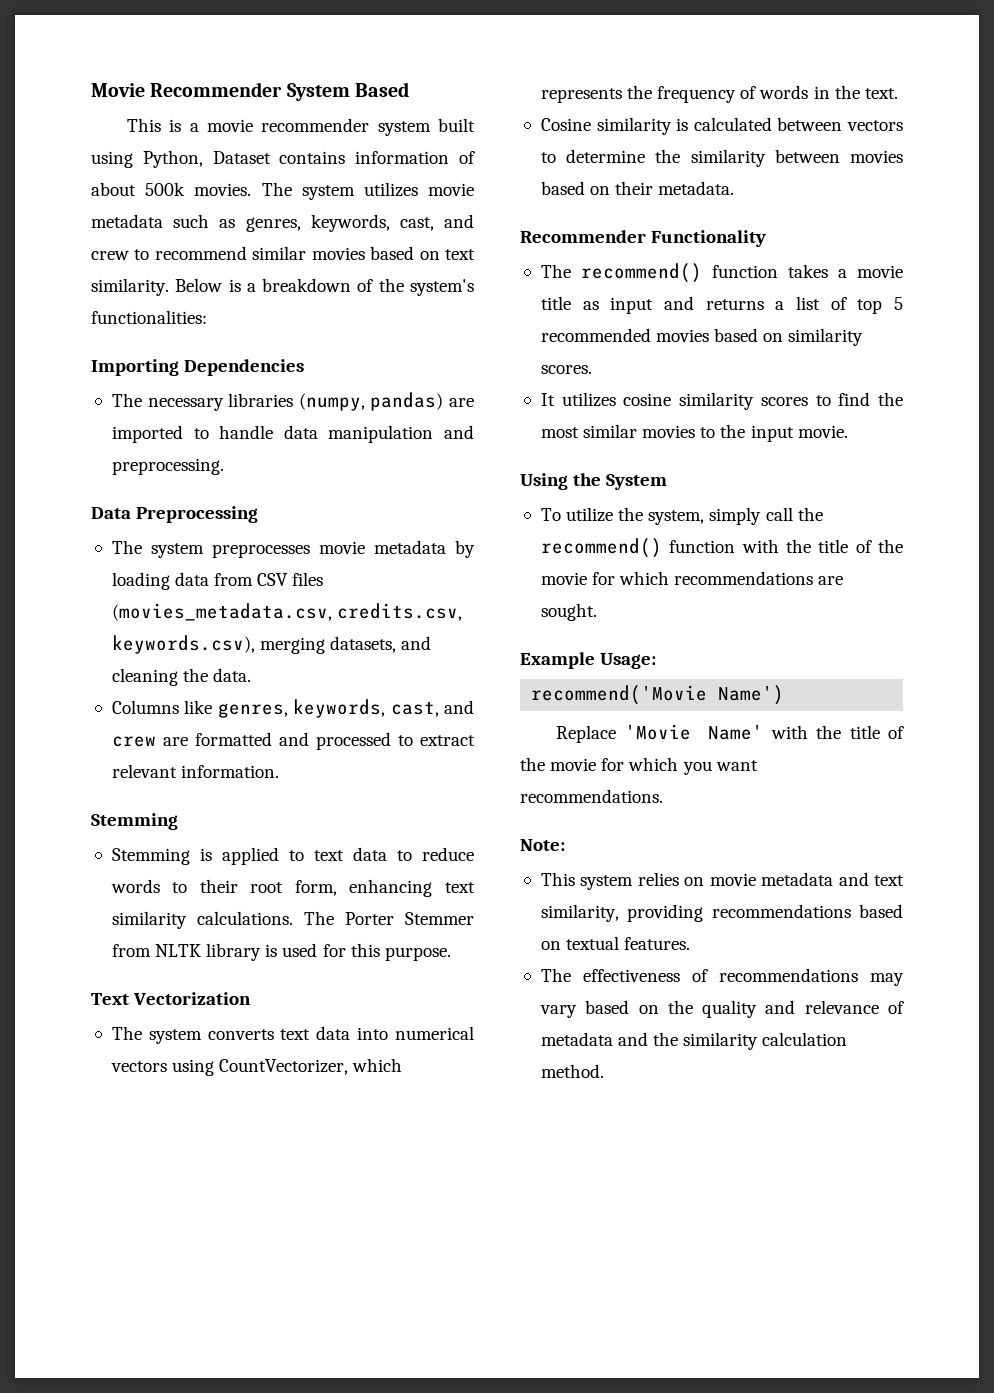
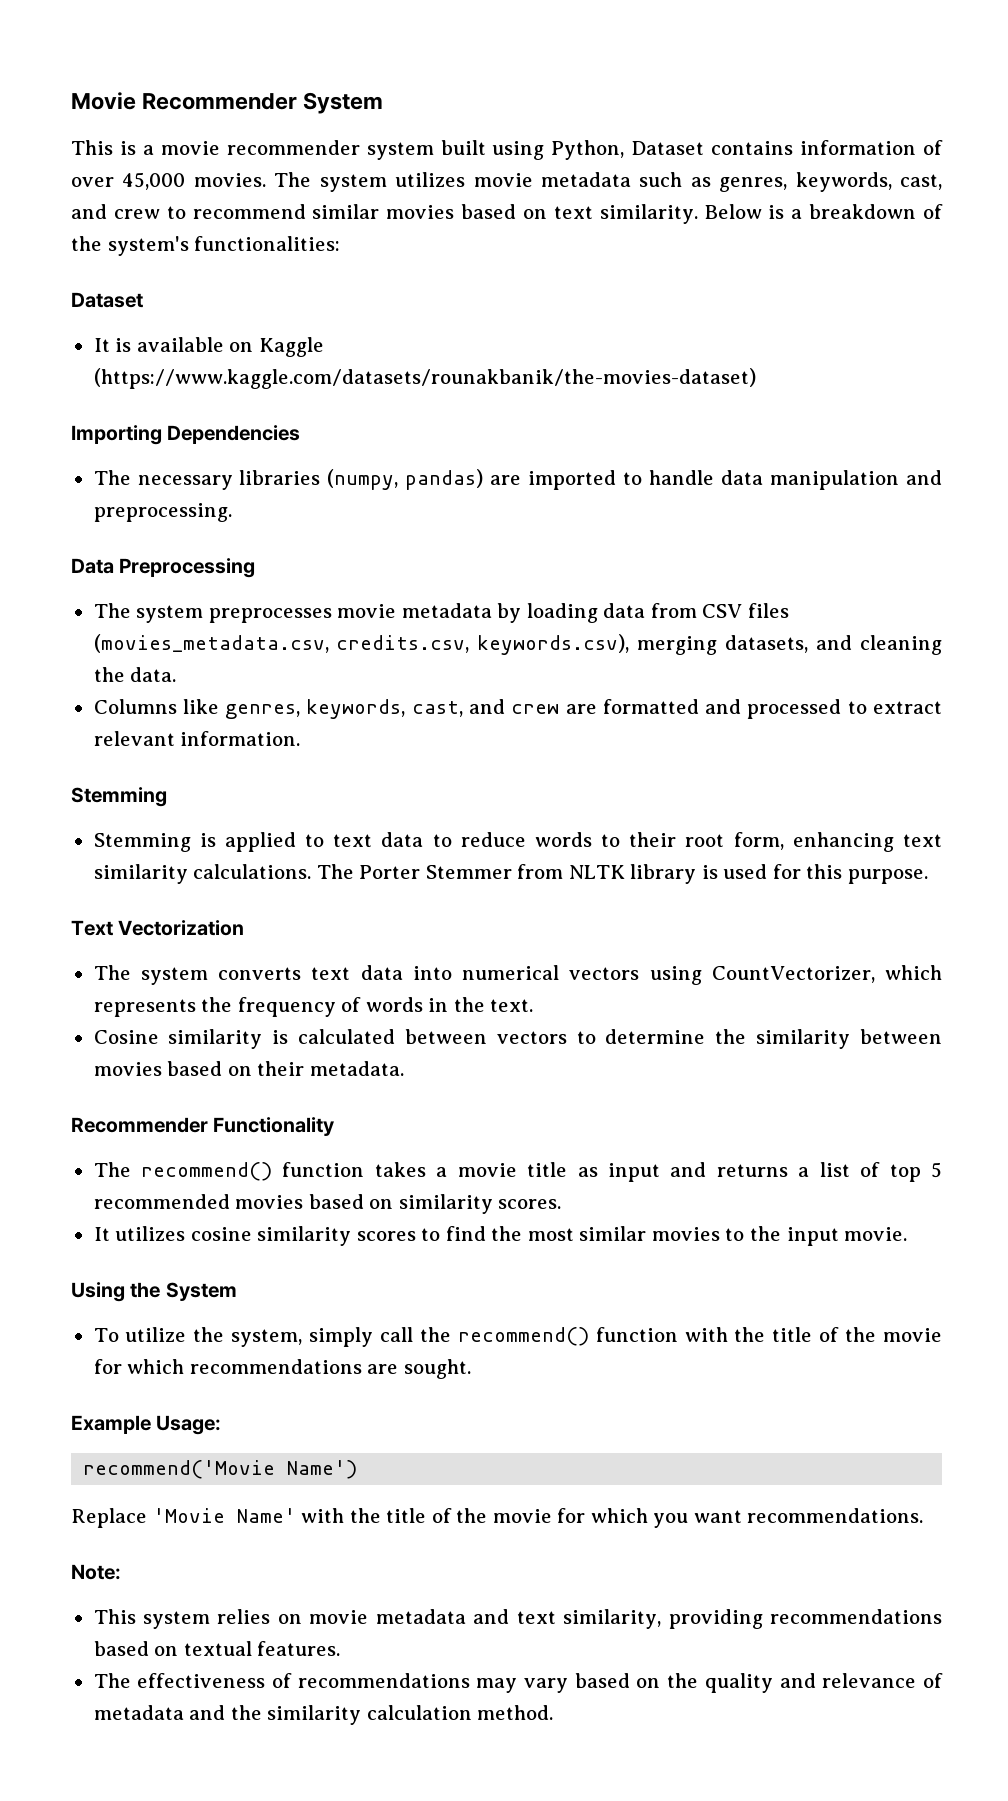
[355,82,410,97] Based -> (384, 103) none
[91,182,186,196] about 500k -> [71,172,186,190] over 45,000
(207, 317) none -> [71,292,143,308] [93,337,324,357] [93,368,756,389] // Dataset // It is available on Kaggle (https://www.kaggle.com/datasets/rounakbanik/the-movies-dataset)

